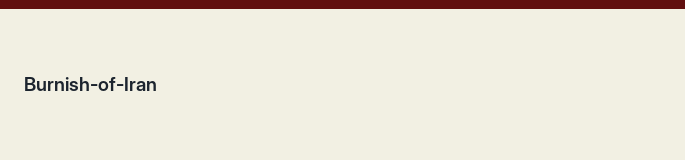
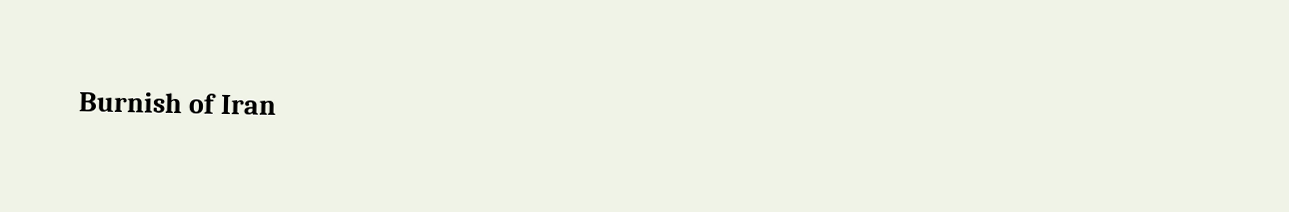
[24,77,157,91] Burnish-of-Iran -> [78,91,277,115] Burnish of Iran

